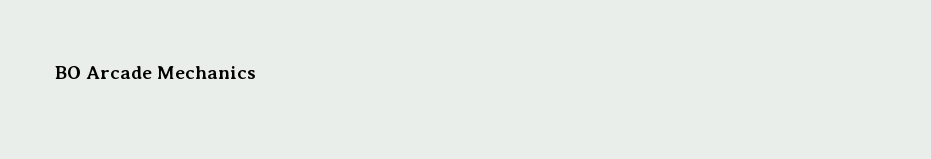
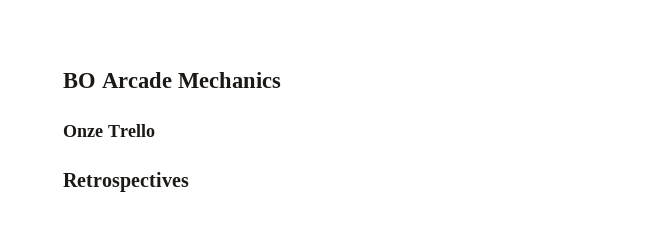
(257, 72) none -> [63,124,155,137] [63,172,189,192] // Onze Trello // Retrospectives

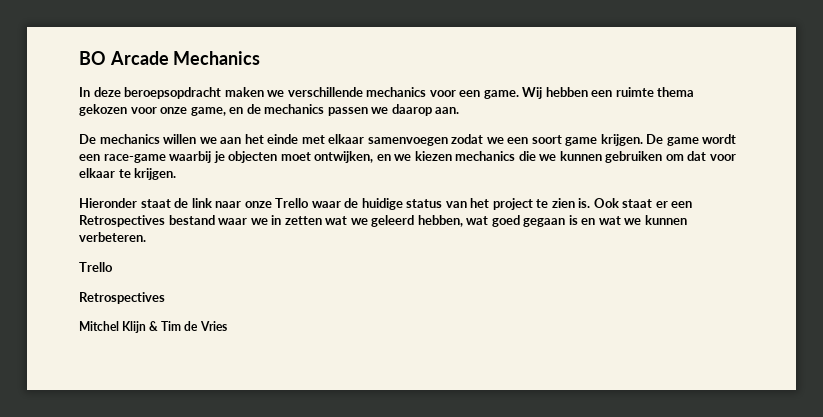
[63,124,155,137] [63,172,189,192] Onze Trello // Retrospectives -> [79,87,695,99] [79,104,460,116] [79,134,737,146] [79,151,736,163] [79,168,177,180] [79,198,693,210] [79,215,687,227] [79,232,146,242] [79,262,113,272] [79,292,165,304] [79,321,227,333] In deze beroepsopdracht maken we verschillende mechanics voor een game. Wij hebben een ruimte thema gekozen voor onze game, en de mechanics passen we daarop aan. // De mechanics willen we aan het einde met elkaar samenvoegen zodat we een soort game krijgen. De game wordt een race-game waarbij je objecten moet ontwijken, en we kiezen mechanics die we kunnen gebruiken om dat voor elkaar te krijgen. // Hieronder staat de link naar onze Trello waar de huidige status van het project te zien is. Ook staat er een Retrospectives bestand waar we in zetten wat we geleerd hebben, wat goed gegaan is en wat we kunnen verbeteren. // Trello // Retrospectives // Mitchel Klijn & Tim de Vries

